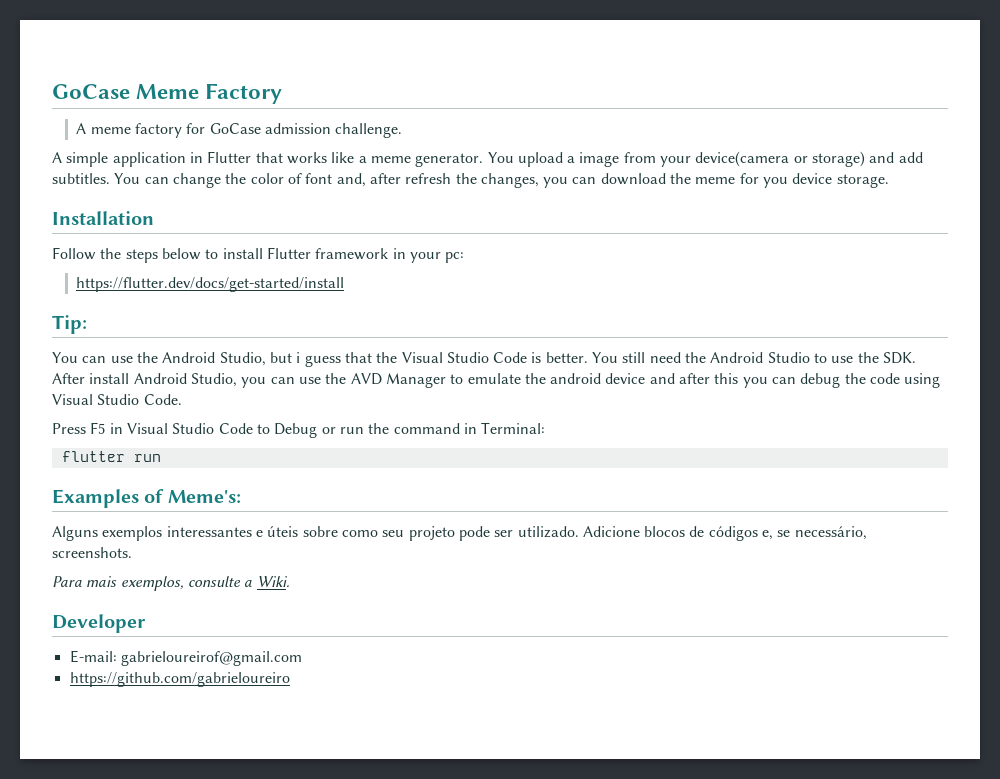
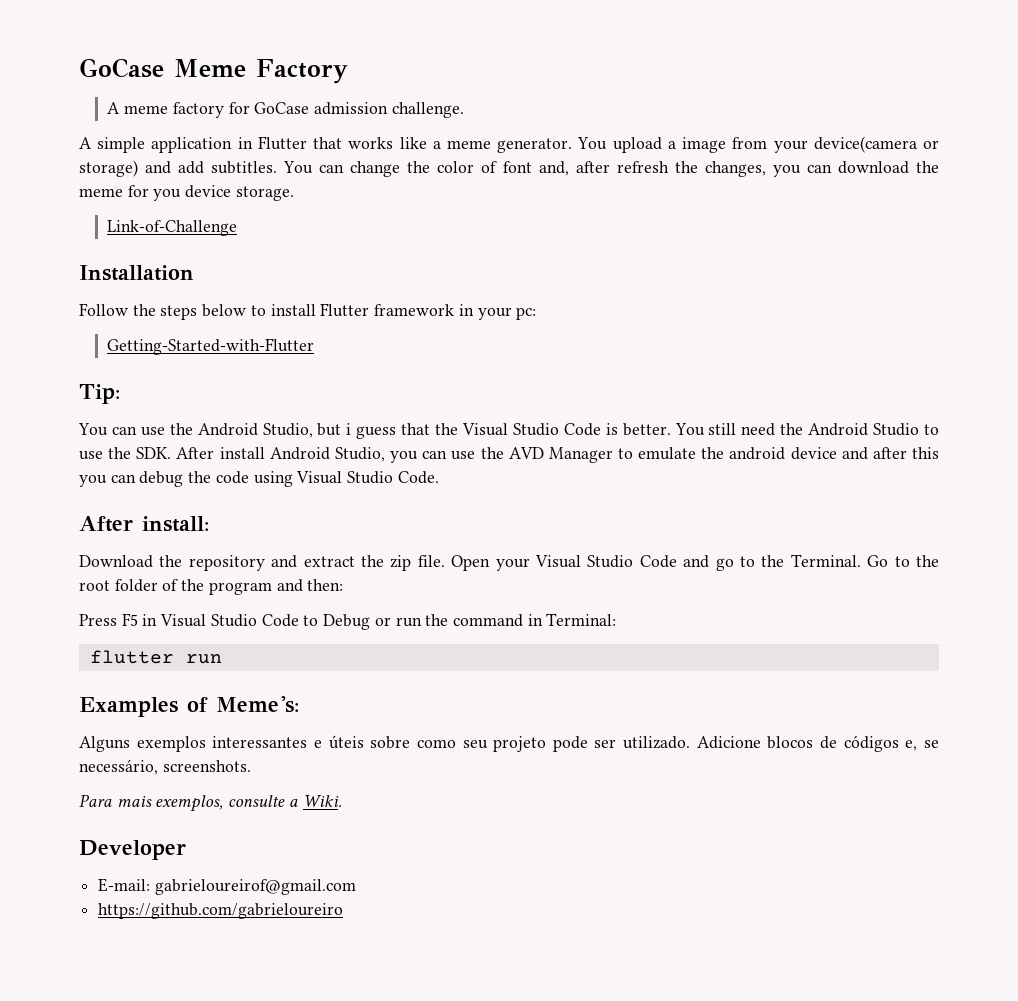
(889, 181) none -> [107,220,238,236] // Link-of-Challenge
[76,277,345,292] https://flutter.dev/docs/get-started/install -> [107,338,315,355] Getting-Started-with-Flutter
(182, 399) none -> [79,516,209,532] [79,554,939,571] [79,579,344,595] // After install: // Download the repository and extract the zip file. Open your Visual Studio Code and go to the Terminal. Go to the root folder of the program and then:

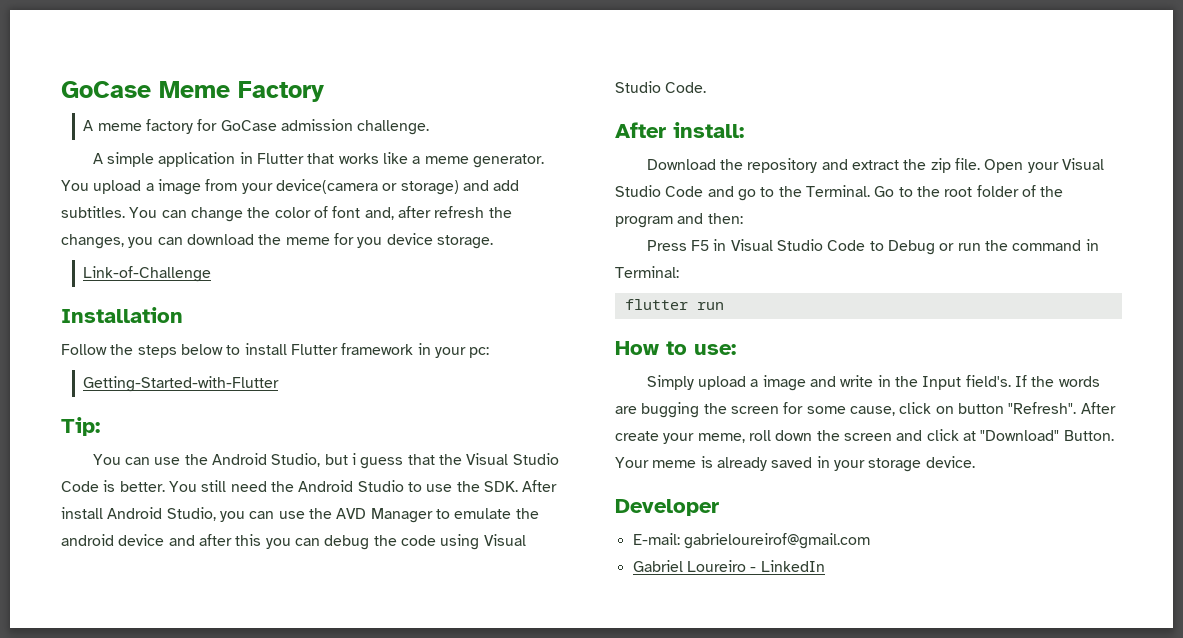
[79,696,299,717] [79,735,939,752] [79,759,251,775] [79,794,342,812] Examples of Meme's: // Alguns exemplos interessantes e úteis sobre como seu projeto pode ser utilizado. Adicione blocos de códigos e, se necessário, screenshots. // Para mais exemplos, consulte a Wiki. -> [615,341,736,355] [646,375,1100,391] [615,402,1116,418] [615,429,1114,444] [615,456,975,472] How to use: // Simply upload a image and write in the Input field's. If the words are bugging the screen for some cause, click on button "Refresh". After create your meme, roll down the screen and click at "Download" Button. Your meme is already saved in your storage device.
[98,903,344,919] https://github.com/gabrieloureiro -> [632,560,825,572] Gabriel Loureiro - LinkedIn

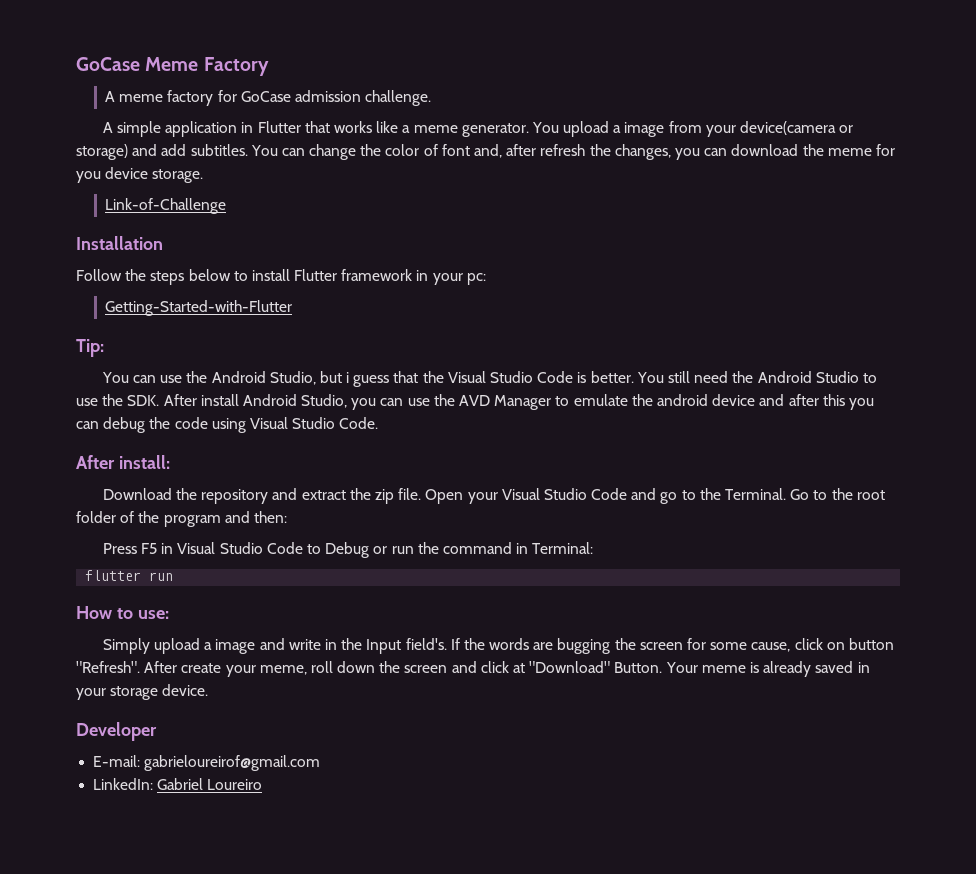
(870, 541) none -> [93,778,154,790] LinkedIn:
[750,560,825,572] - LinkedIn -> (263, 784) none

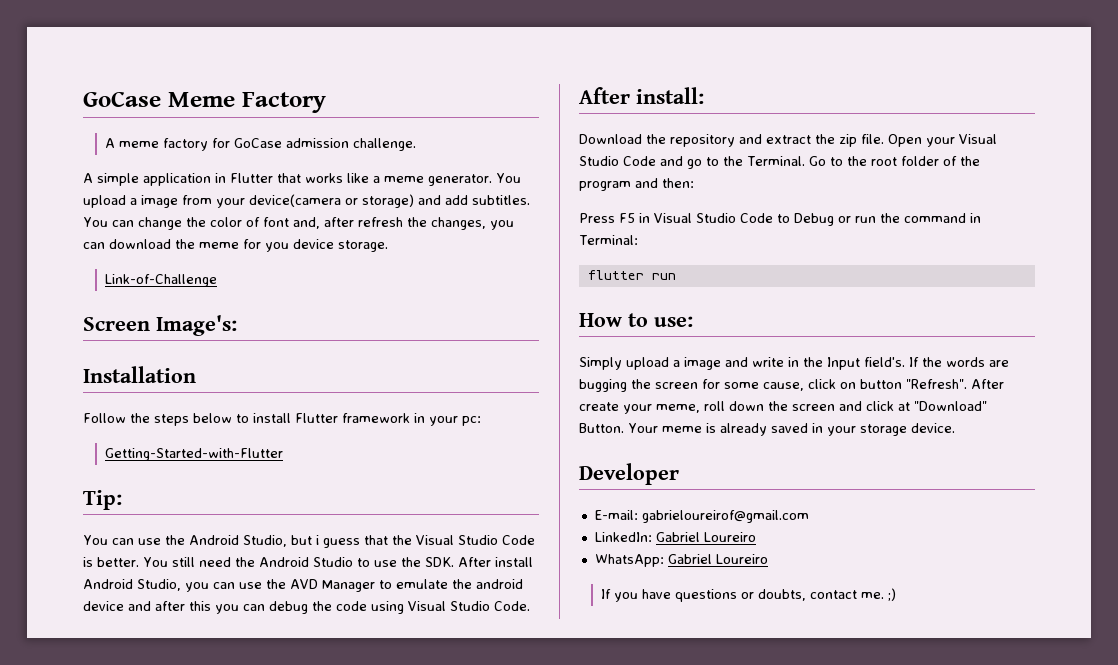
(227, 206) none -> [83,315,237,336] // Screen Image's:
(263, 784) none -> [594,554,768,567] [601,588,897,602] // WhatsApp: Gabriel Loureiro // If you have questions or doubts, contact me. ;)

